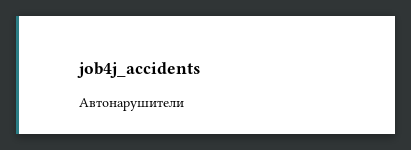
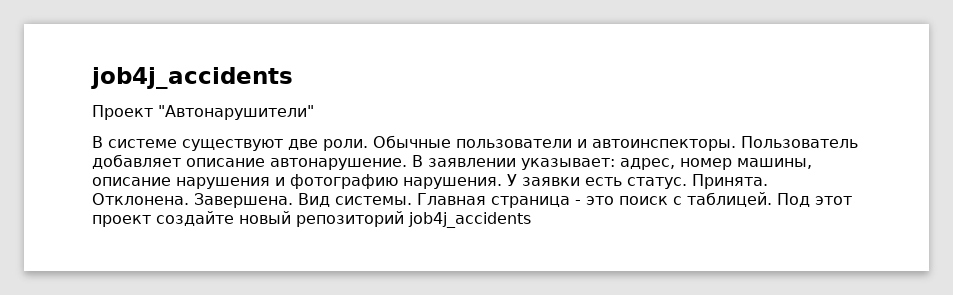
[79,98,184,111] Автонарушители -> [92,105,314,120] [92,135,858,151] [92,154,812,170] [92,174,768,189] [92,192,852,208] [92,211,531,228] Проект "Автонарушители" // В системе существуют две роли. Обычные пользователи и автоинспекторы. Пользователь добавляет описание автонарушение. В заявлении указывает: адрес, номер машины, описание нарушения и фотографию нарушения. У заявки есть статус. Принята. Отклонена. Завершена. Вид системы. Главная страница - это поиск с таблицей. Под этот проект создайте новый репозиторий job4j_accidents

